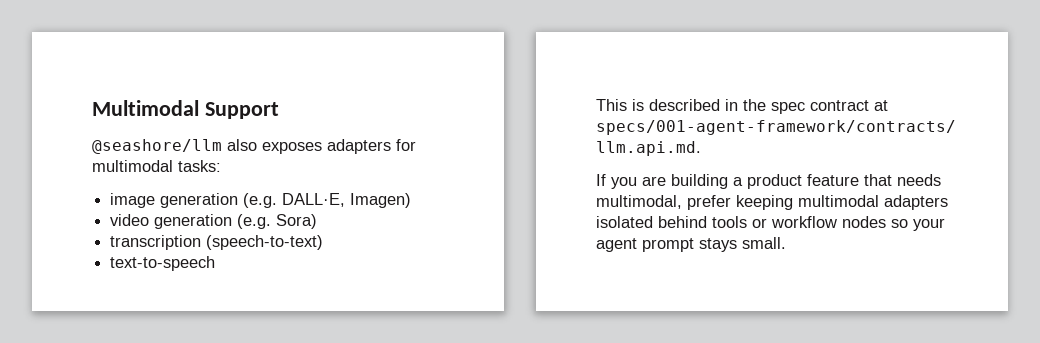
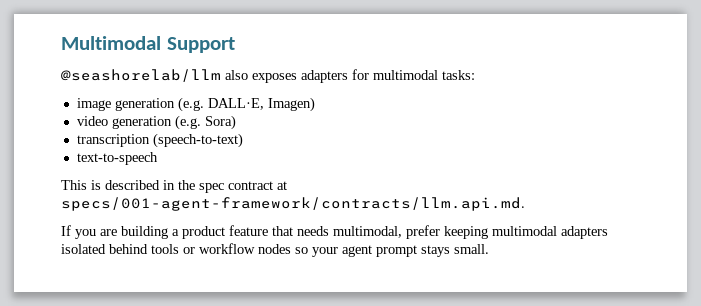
[92,139,222,154] @seashore/llm -> [61,69,221,82] @seashorelab/llm

